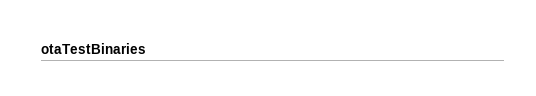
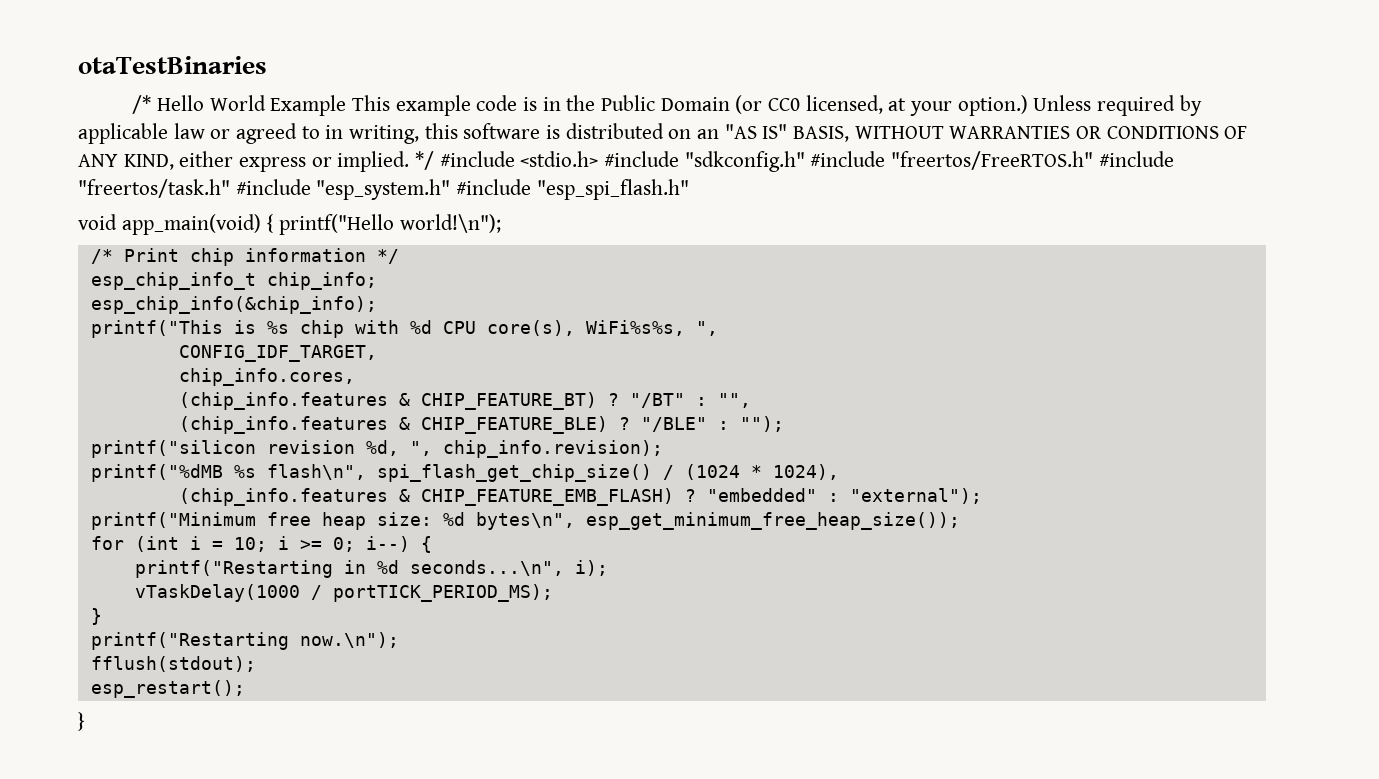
(146, 48) none -> [132,95,1202,116] [78,123,1248,144] [78,151,1174,172] [78,179,689,200] [78,214,501,235] [90,248,399,266] [90,272,377,290] [90,296,377,314] [90,320,718,338] [178,345,377,362] [178,368,355,386] [178,392,751,410] [178,416,784,434] [90,440,663,458] [90,464,839,482] [178,488,982,506] [90,512,960,530] [90,536,432,553] [134,560,608,578] [134,584,553,602] [90,608,102,625] [90,632,399,650] [90,656,256,672] [90,680,245,698] [78,712,85,731] // /* Hello World Example This example code is in the Public Domain (or CC0 licensed, at your option.) Unless required by applicable law or agreed to in writing, this software is distributed on an "AS IS" BASIS, WITHOUT WARRANTIES OR CONDITIONS OF ANY KIND, either express or implied. */ #include <stdio.h> #include "sdkconfig.h" #include "freertos/FreeRTOS.h" #include "freertos/task.h" #include "esp_system.h" #include "esp_spi_flash.h" // void app_main(void) { printf("Hello world!\n"); // /* Print chip information */ // esp_chip_info_t chip_info; // esp_chip_info(&chip_info); // printf("This is %s chip with %d CPU core(s), WiFi%s%s, ", // CONFIG_IDF_TARGET, // chip_info.cores, // (chip_info.features & CHIP_FEATURE_BT) ? "/BT" : "", // (chip_info.features & CHIP_FEATURE_BLE) ? "/BLE" : ""); // printf("silicon revision %d, ", chip_info.revision); // printf("%dMB %s flash\n", spi_flash_get_chip_size() / (1024 * 1024), // (chip_info.features & CHIP_FEATURE_EMB_FLASH) ? "embedded" : "external"); // printf("Minimum free heap size: %d bytes\n", esp_get_minimum_free_heap_size()); // for (int i = 10; i >= 0; i--) { // printf("Restarting in %d seconds...\n", i); // vTaskDelay(1000 / portTICK_PERIOD_MS); // } // printf("Restarting now.\n"); // fflush(stdout); // esp_restart(); // }

